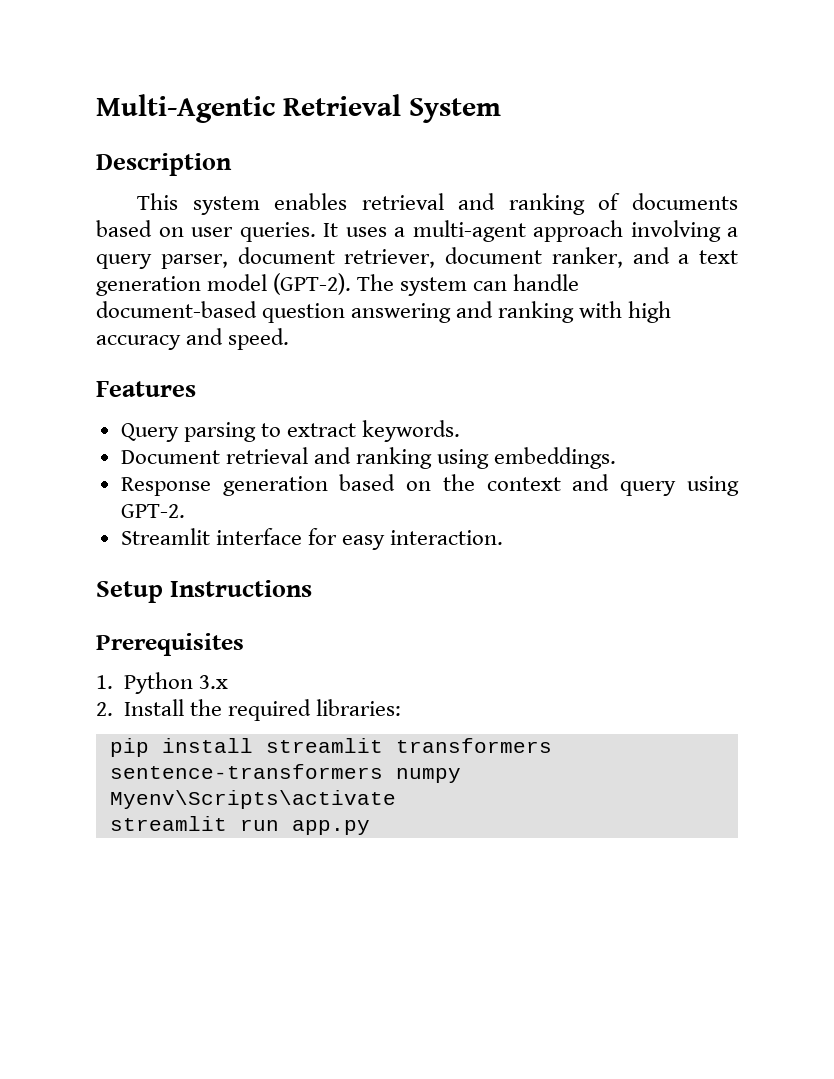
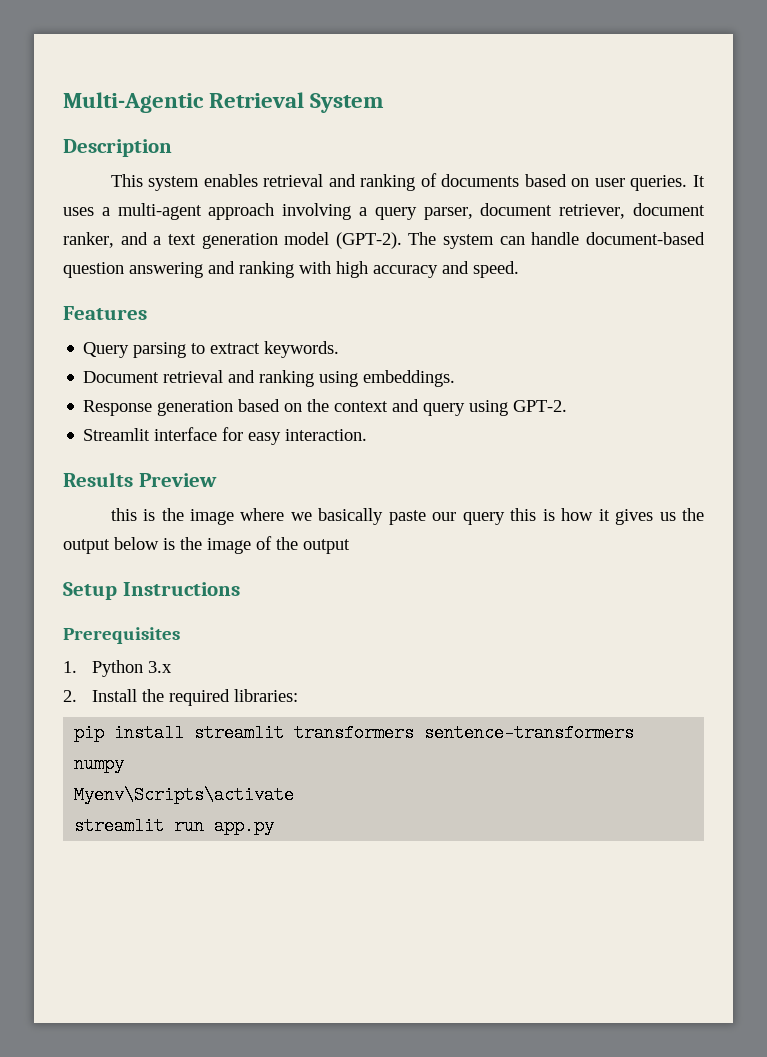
(504, 537) none -> [63,472,217,487] [110,508,705,525] [63,536,350,554] // Results Preview // this is the image where we basically paste our query this is how it gives us the output below is the image of the output

